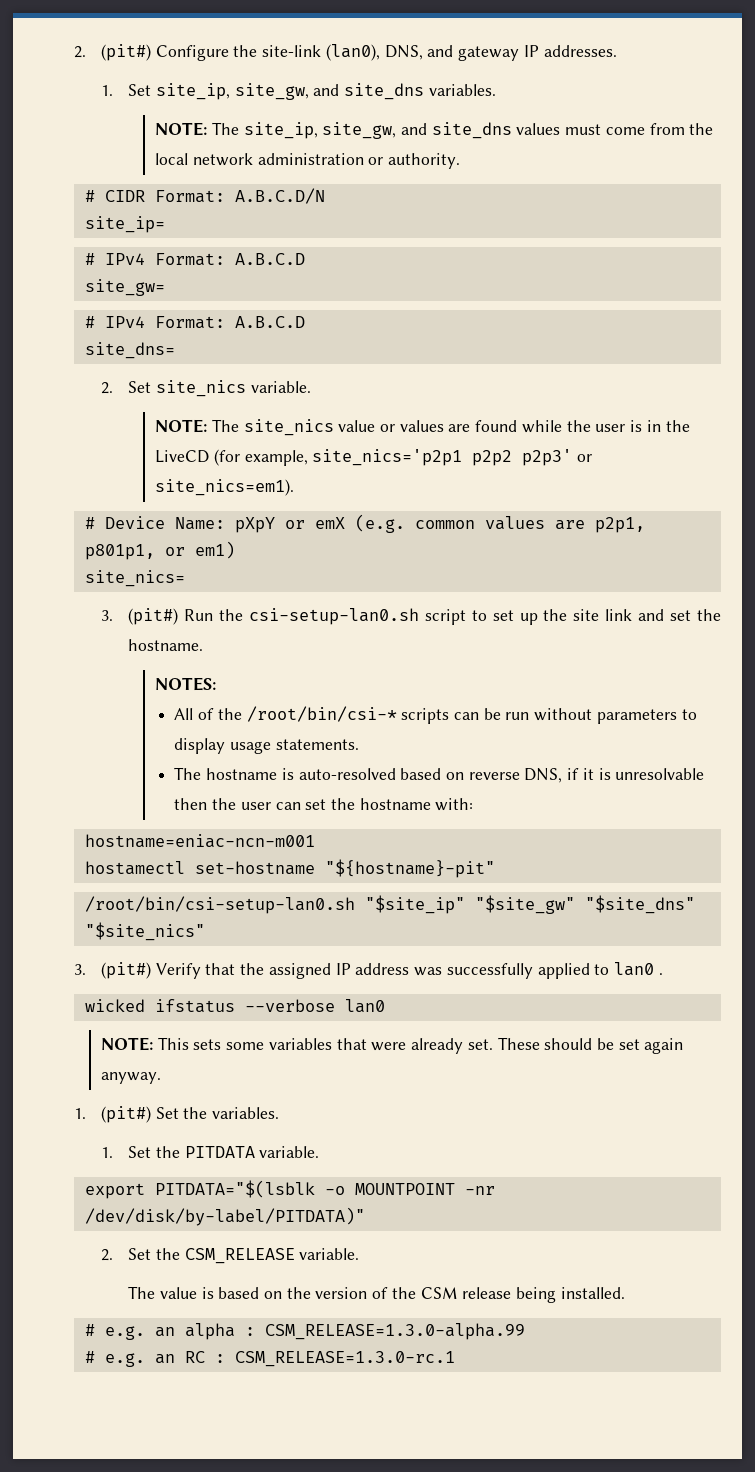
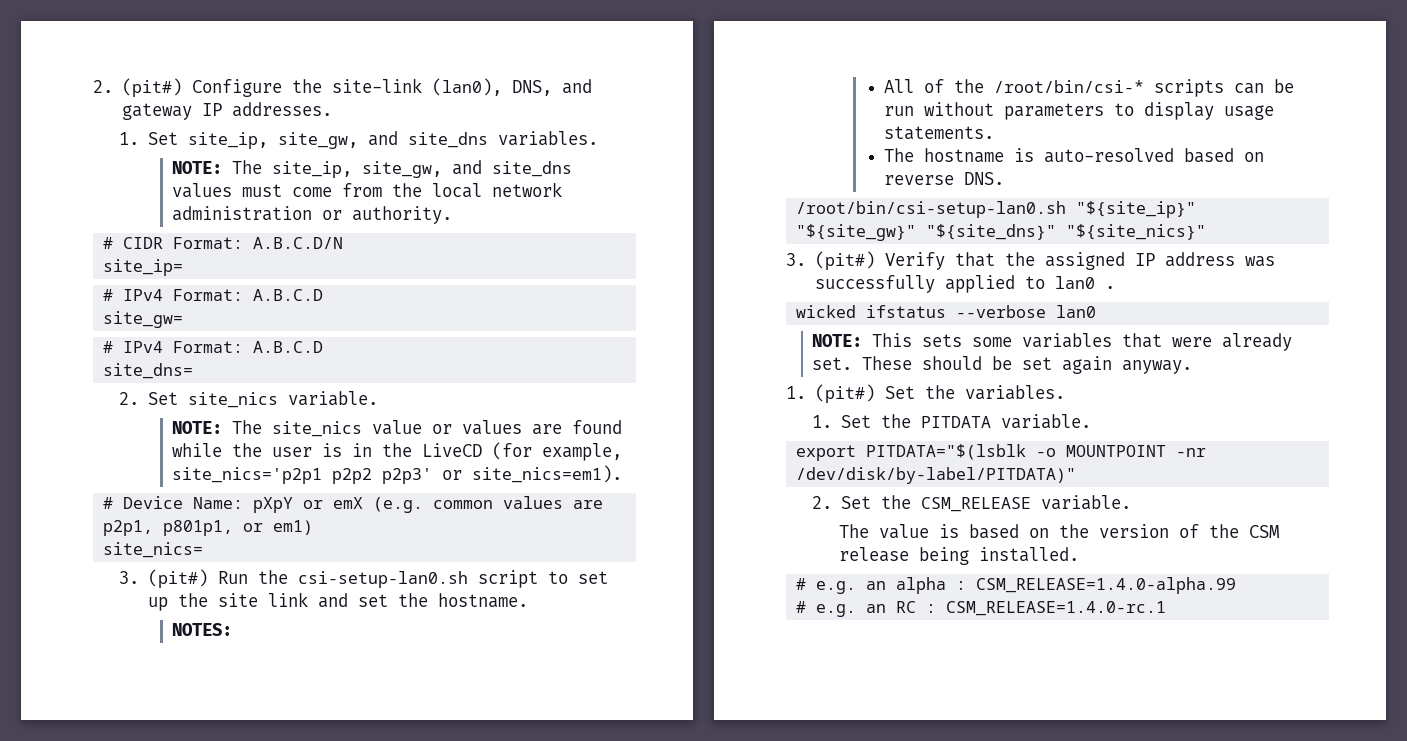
[524,768,705,783] [174,798,474,811] [84,834,315,848] [84,859,495,878] [84,895,695,914] [84,922,205,941] DNS, if it is unresolvable then the user can set the hostname with: // hostname=eniac-ncn-m001 // hostamectl set-hostname "${hostname}-pit" // /root/bin/csi-setup-lan0.sh "$site_ip" "$site_gw" "$site_dns" "$site_nics" -> [963,172,1004,185] [796,201,1197,218] [796,224,1207,241] DNS. // /root/bin/csi-setup-lan0.sh "${site_ip}" "${site_gw}" "${site_dns}" "${site_nics}"
[264,1323,525,1340] CSM_RELEASE=1.3.0-alpha.99 -> [976,577,1237,594] CSM_RELEASE=1.4.0-alpha.99
[234,1351,455,1367] CSM_RELEASE=1.3.0-rc.1 -> [946,601,1167,616] CSM_RELEASE=1.4.0-rc.1

